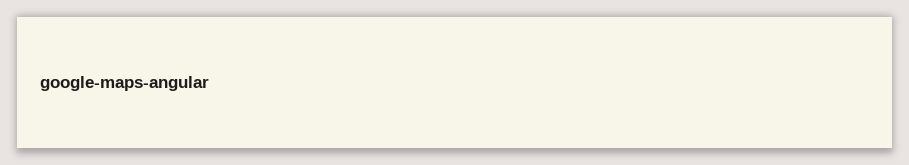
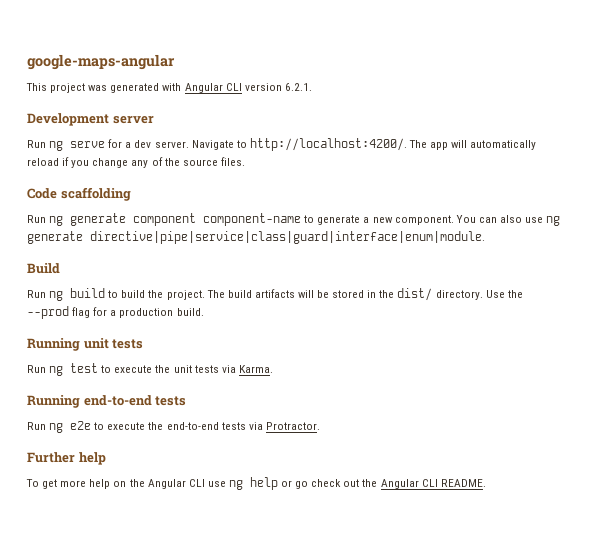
(209, 83) none -> [26,83,312,93] [27,113,154,126] [27,138,537,151] [27,157,245,168] [27,187,131,201] [27,213,561,226] [27,231,485,244] [27,263,60,274] [27,288,523,301] [27,306,204,319] [27,338,144,351] [27,363,273,376] [27,395,187,408] [27,421,320,433] [27,452,106,465] [26,477,486,490] // This project was generated with Angular CLI version 6.2.1. // Development server // Run ng serve for a dev server. Navigate to http://localhost:4200/. The app will automatically reload if you change any of the source files. // Code scaffolding // Run ng generate component component-name to generate a new component. You can also use ng generate directive|pipe|service|class|guard|interface|enum|module. // Build // Run ng build to build the project. The build artifacts will be stored in the dist/ directory. Use the --prod flag for a production build. // Running unit tests // Run ng test to execute the unit tests via Karma. // Running end-to-end tests // Run ng e2e to execute the end-to-end tests via Protractor. // Further help // To get more help on the Angular CLI use ng help or go check out the Angular CLI README.

